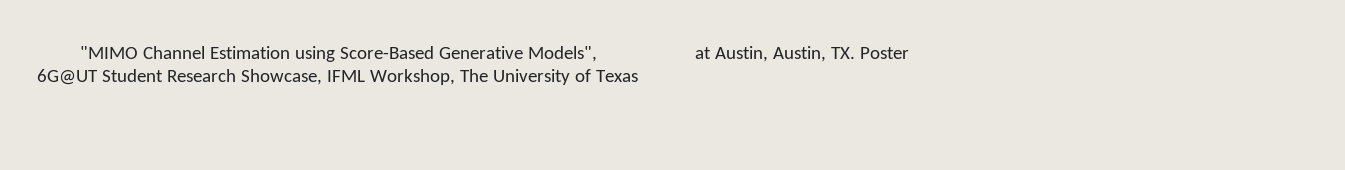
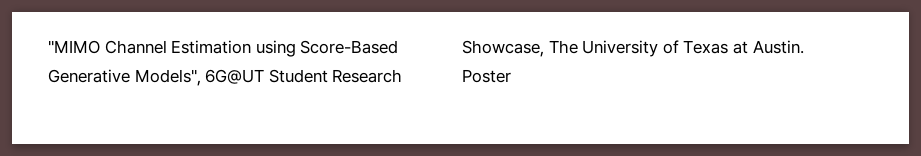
[326,69,455,85] IFML Workshop, -> (544, 48) none
[714,46,855,62] Austin, Austin, TX. -> [752,40,804,54] Austin.

